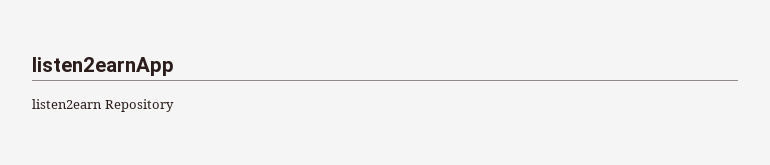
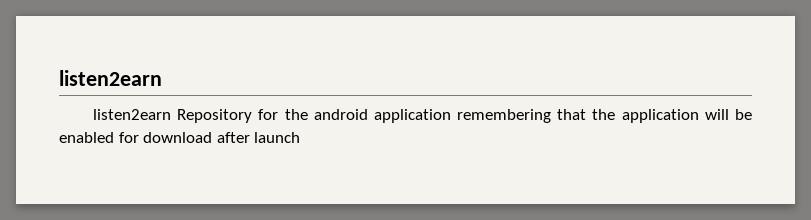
[32,57,174,76] listen2earnApp -> [59,70,162,86] listen2earn
(174, 105) none -> [258,109,753,123] [59,132,301,143] for the android application remembering that the application will be enabled for download after launch

